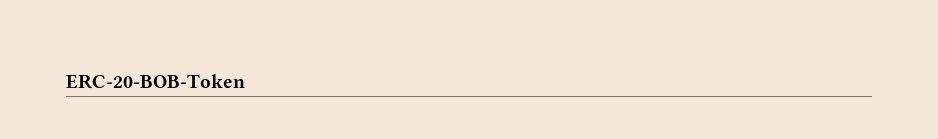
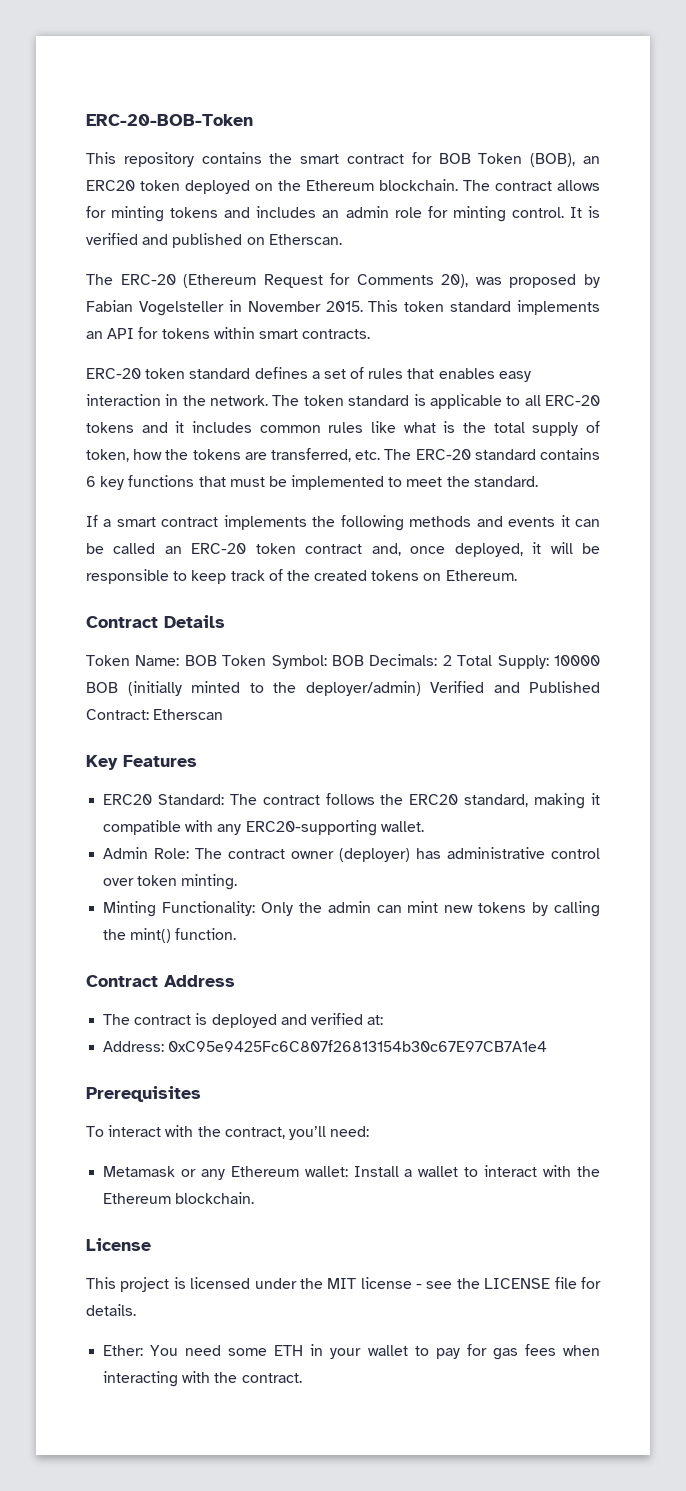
(245, 81) none -> [86,152,600,167] [86,179,600,194] [86,206,600,222] [86,233,342,248] [86,273,600,288] [86,300,600,316] [86,327,371,339] [86,367,531,382] [86,394,600,409] [86,421,600,436] [86,448,600,462] [86,475,538,490] [86,515,600,531] [86,542,600,557] [86,569,517,584] [86,615,225,628] [86,654,600,669] [86,681,600,696] [86,709,224,720] [86,755,197,770] [103,793,600,809] [103,820,424,836] [103,847,600,862] [103,874,238,890] [103,901,600,917] [103,928,237,943] [86,975,235,987] [103,1013,384,1028] [103,1040,548,1052] [86,1086,201,1102] [86,1125,370,1140] [103,1165,600,1180] [103,1192,255,1204] [86,1238,151,1251] [86,1277,601,1292] [86,1304,136,1316] [103,1344,600,1360] [103,1371,302,1387] // This repository contains the smart contract for BOB Token (BOB), an ERC20 token deployed on the Ethereum blockchain. The contract allows for minting tokens and includes an admin role for minting control. It is verified and published on Etherscan. // The ERC-20 (Ethereum Request for Comments 20), was proposed by Fabian Vogelsteller in November 2015. This token standard implements an API for tokens within smart contracts. // ERC-20 token standard defines a set of rules that enables easy interaction in the network. The token standard is applicable to all ERC-20 tokens and it includes common rules like what is the total supply of token, how the tokens are transferred, etc. The ERC-20 standard contains 6 key functions that must be implemented to meet the standard. // If a smart contract implements the following methods and events it can be called an ERC-20 token contract and, once deployed, it will be responsible to keep track of the created tokens on Ethereum. // Contract Details // Token Name: BOB Token Symbol: BOB Decimals: 2 Total Supply: 10000 BOB (initially minted to the deployer/admin) Verified and Published Contract: Etherscan // Key Features // ERC20 Standard: The contract follows the ERC20 standard, making it compatible with any ERC20-supporting wallet. // Admin Role: The contract owner (deployer) has administrative control over token minting. // Minting Functionality: Only the admin can mint new tokens by calling the mint() function. // Contract Address // The contract is deployed and verified at: // Address: 0xC95e9425Fc6C807f26813154b30c67E97CB7A1e4 // Prerequisites // To interact with the contract, you’ll need: // Metamask or any Ethereum wallet: Install a wallet to interact with the Ethereum blockchain. // License // This project is licensed under the MIT license - see the LICENSE file for details. // Ether: You need some ETH in your wallet to pay for gas fees when interacting with the contract.

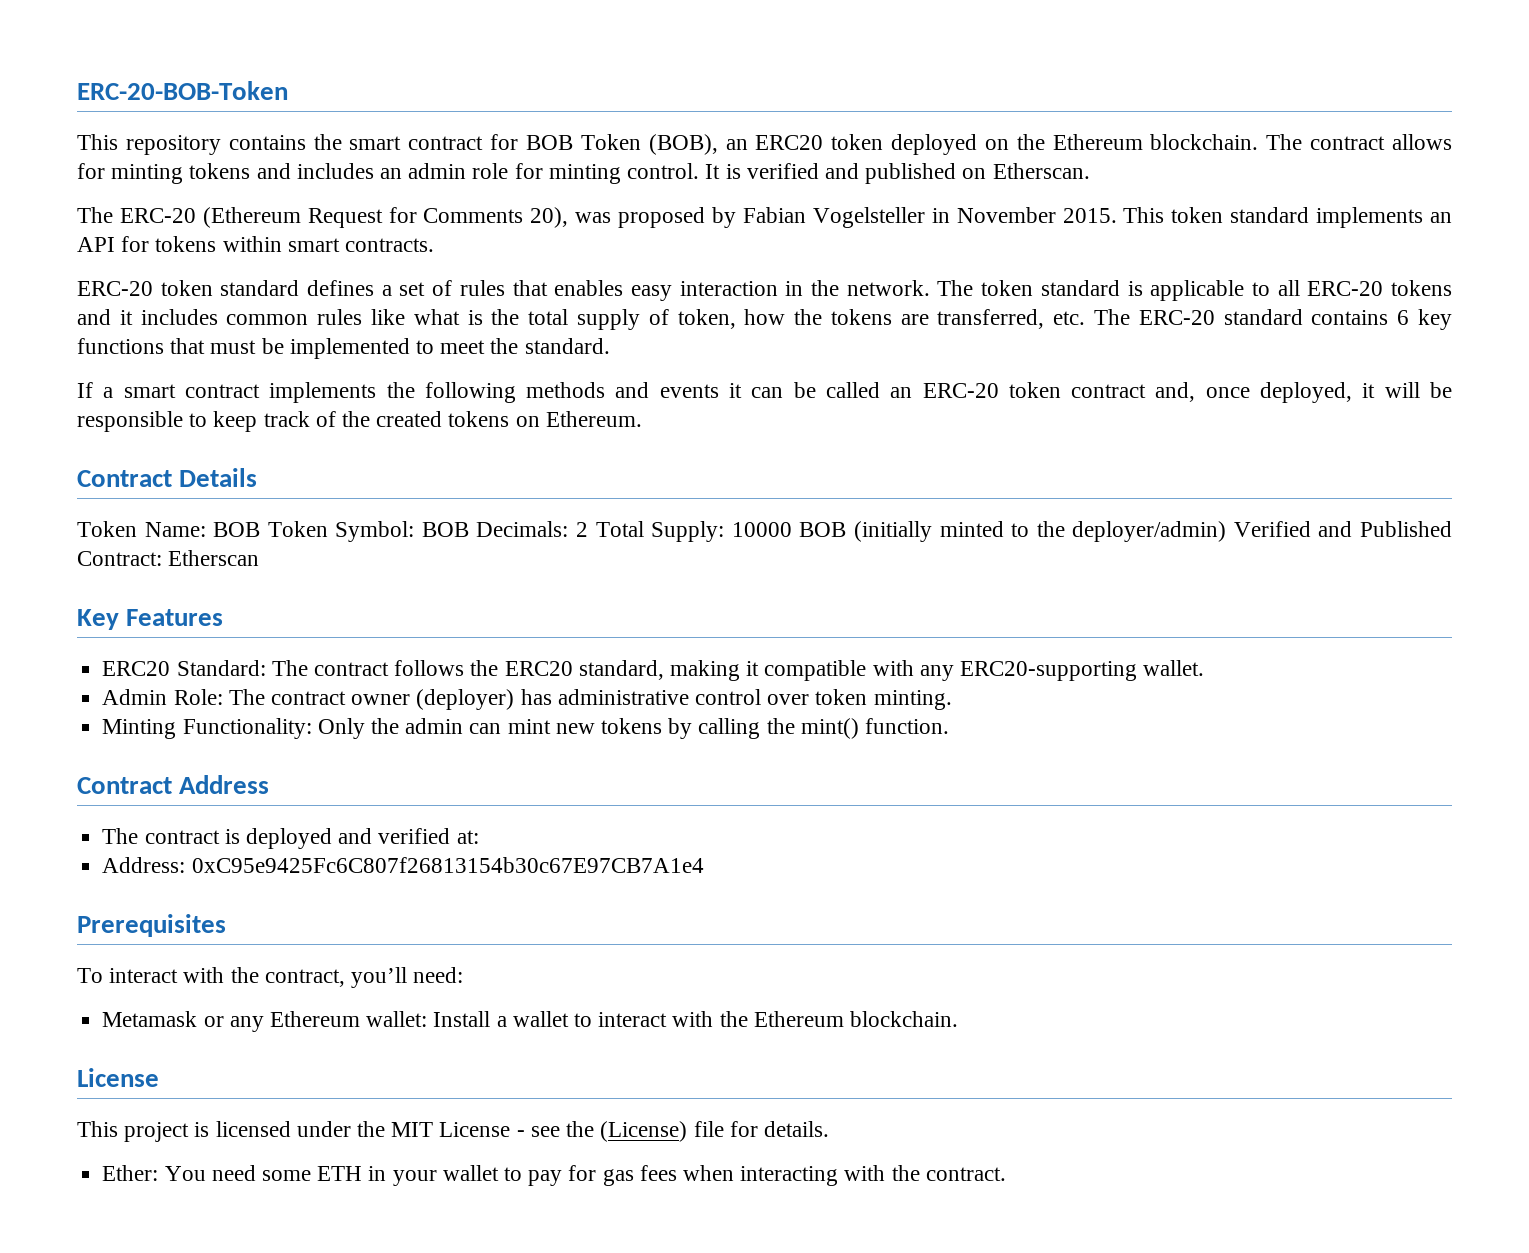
[360,1277,412,1289] license -> [439,1122,511,1137] License
[484,1278,551,1289] LICENSE -> [600,1121,688,1142] (License)

